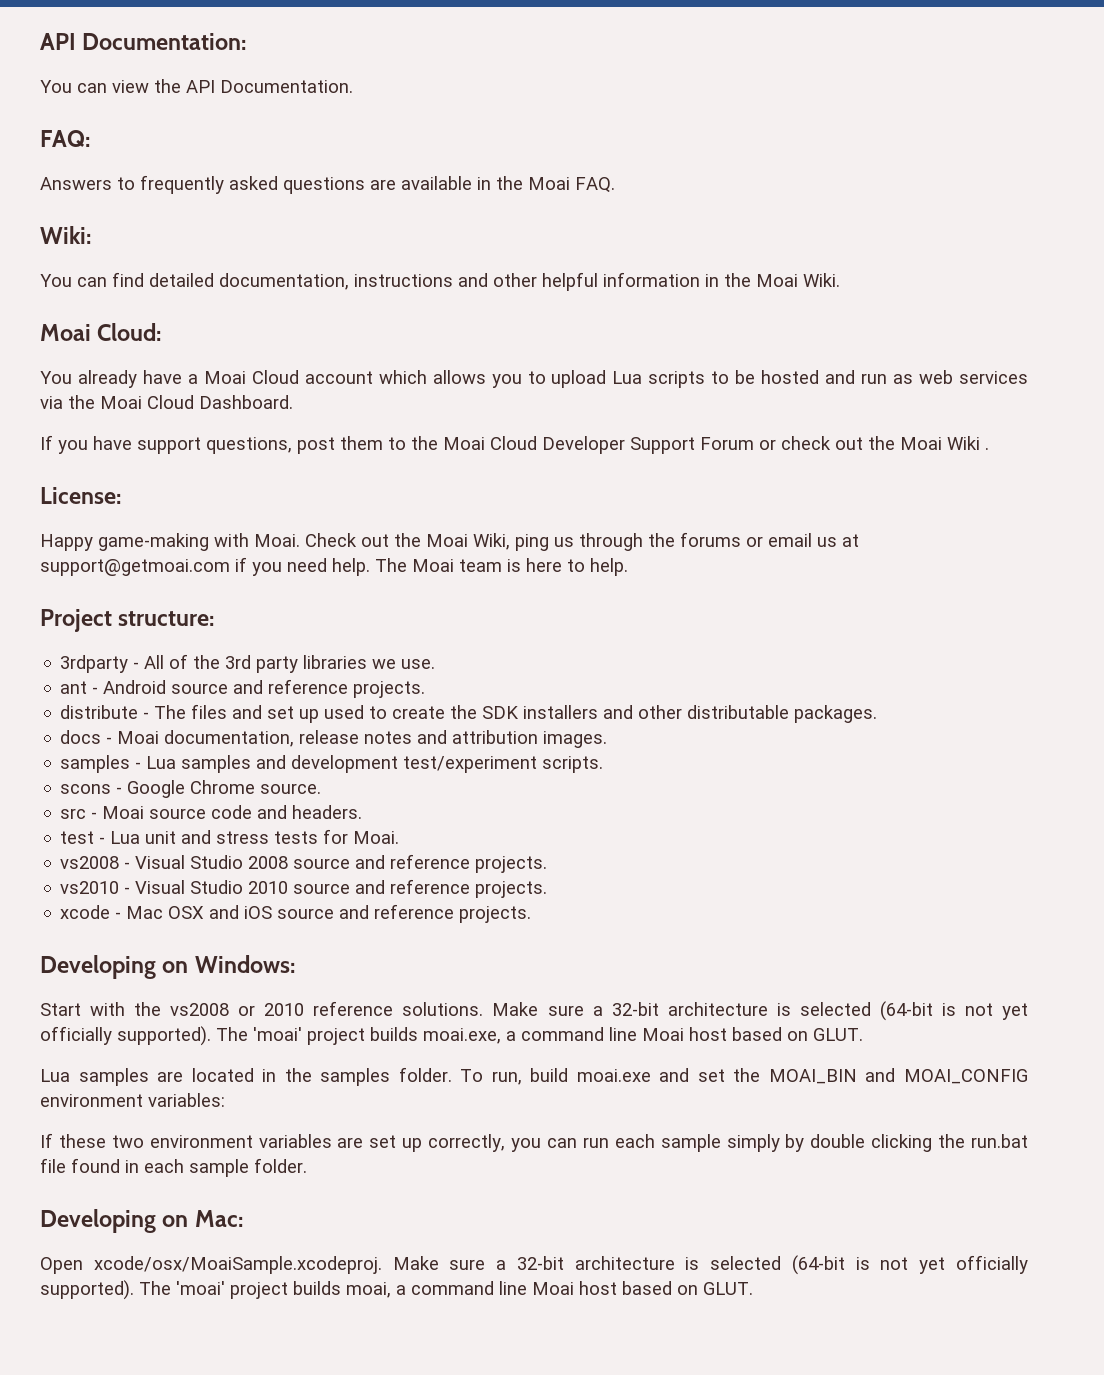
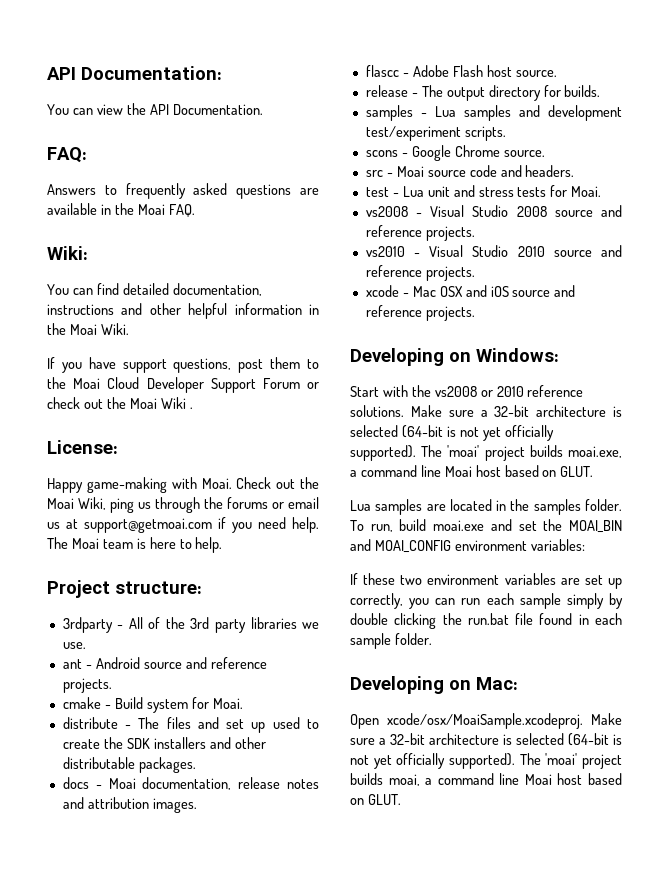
[40,323,162,341] [40,370,1029,388] [40,395,293,409] // Moai Cloud: // You already have a Moai Cloud account which allows you to upload Lua scripts to be hosted and run as web services via the Moai Cloud Dashboard. -> (129, 329) none
(426, 689) none -> [62,697,243,713] // cmake - Build system for Moai.
(608, 739) none -> [365,65,557,77] [365,85,601,101] // flascc - Adobe Flash host source. // release - The output directory for builds.

